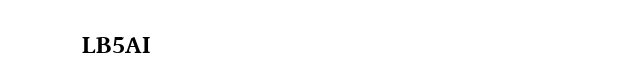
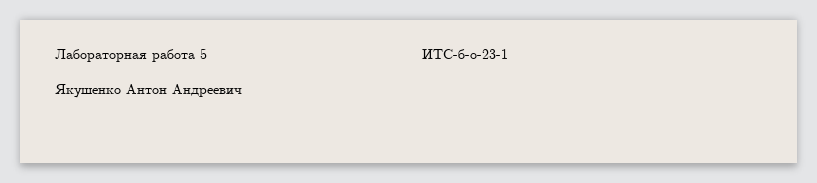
[82,37,151,53] LB5AI -> [55,48,207,62] [55,84,242,98] [422,49,508,60] Лабораторная работа 5 // Якушенко Антон Андреевич // ИТС-б-о-23-1

